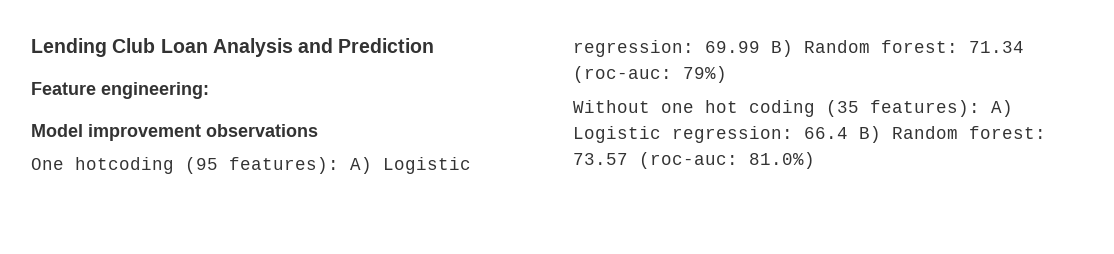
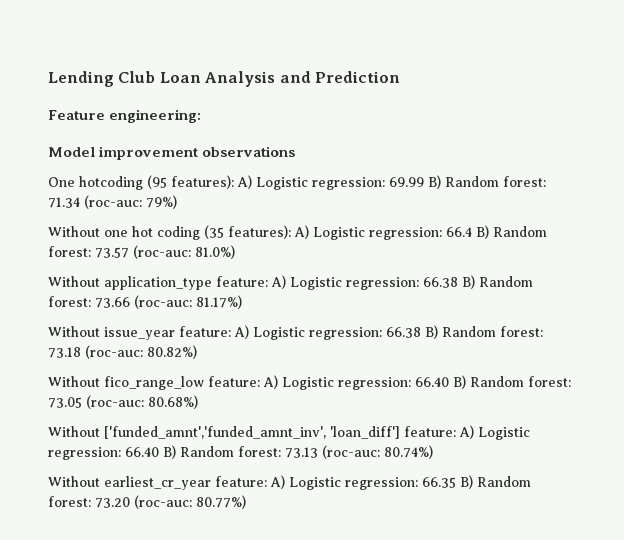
(815, 160) none -> [48,275,533,290] [48,295,242,309] [48,325,543,340] [48,345,197,359] [48,375,571,390] [48,395,198,409] [48,425,530,440] [48,445,433,460] [48,475,531,490] [48,495,246,509] // Without application_type feature: A) Logistic regression: 66.38 B) Random forest: 73.66 (roc-auc: 81.17%) // Without issue_year feature: A) Logistic regression: 66.38 B) Random forest: 73.18 (roc-auc: 80.82%) // Without fico_range_low feature: A) Logistic regression: 66.40 B) Random forest: 73.05 (roc-auc: 80.68%) // Without ['funded_amnt','funded_amnt_inv', 'loan_diff'] feature: A) Logistic regression: 66.40 B) Random forest: 73.13 (roc-auc: 80.74%) // Without earliest_cr_year feature: A) Logistic regression: 66.35 B) Random forest: 73.20 (roc-auc: 80.77%)

